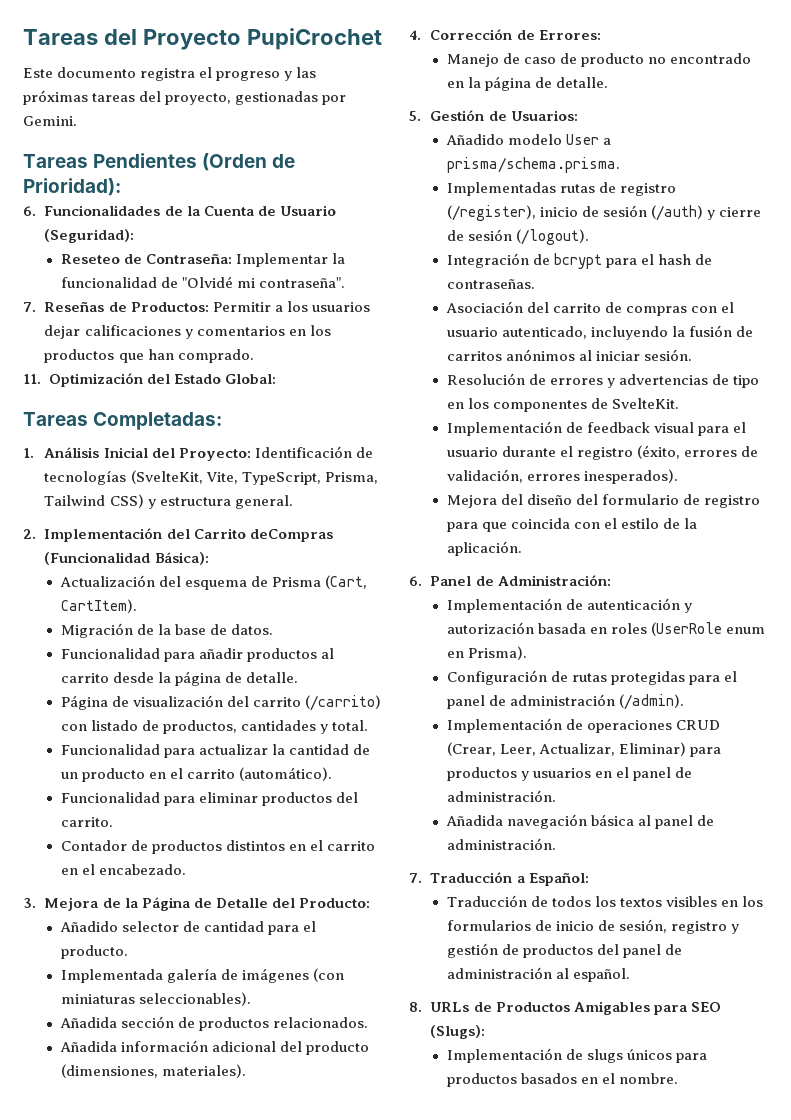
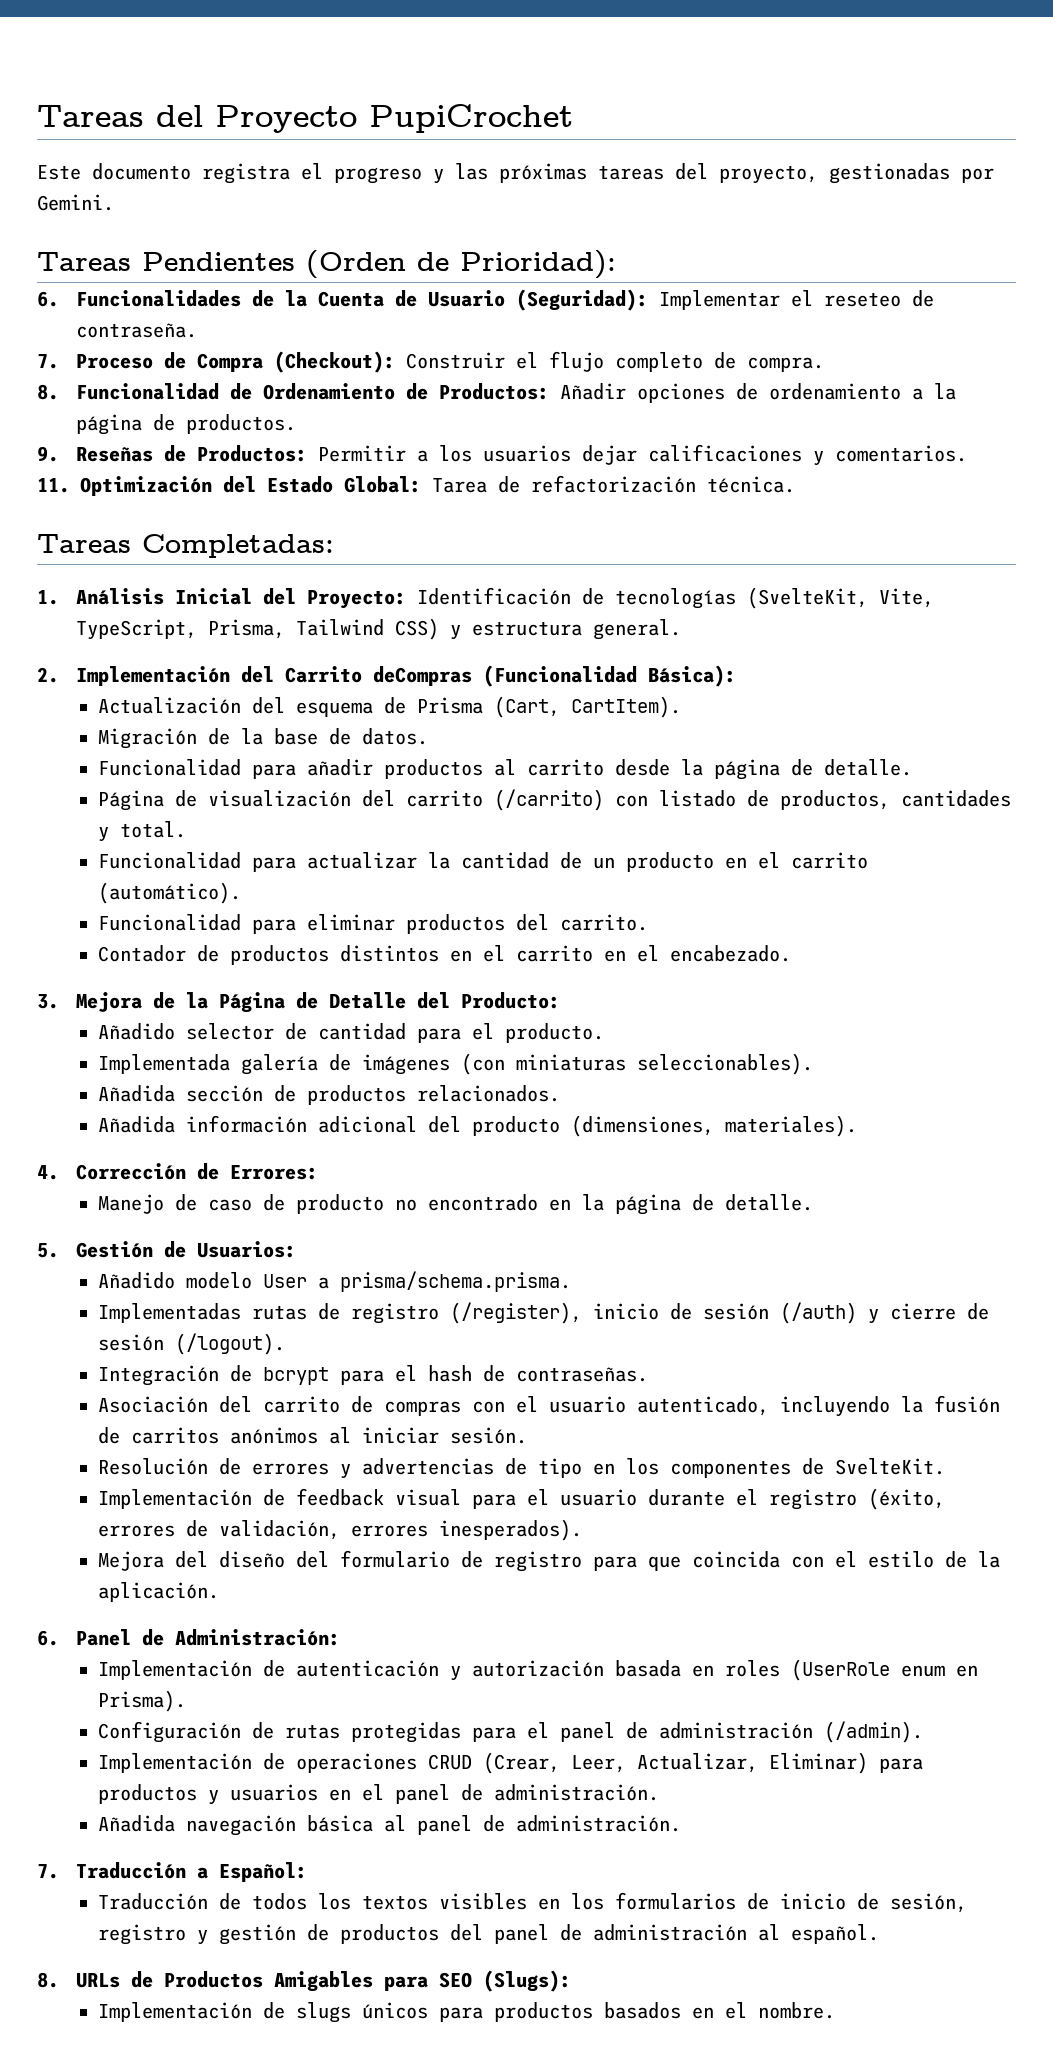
[60,253,346,267] [60,276,346,288] [23,302,36,312] // Reseteo de Contraseña: Implementar la funcionalidad de "Olvidé mi contraseña". // 7. -> [659,290,935,310] [76,323,198,338] [37,351,825,373] [37,383,957,403] [76,414,297,435] [37,446,59,462] Implementar el reseteo de contraseña. // 7. Proceso de Compra (Checkout): Construir el flujo completo de compra. // 8. Funcionalidad de Ordenamiento de Productos: Añadir opciones de ordenamiento a la página de productos. // 9.
[196,325,331,336] [44,349,254,363] comentarios en los productos que han comprado. -> [835,445,968,462] comentarios.
(276, 379) none -> [432,475,795,493] Tarea de refactorización técnica.

